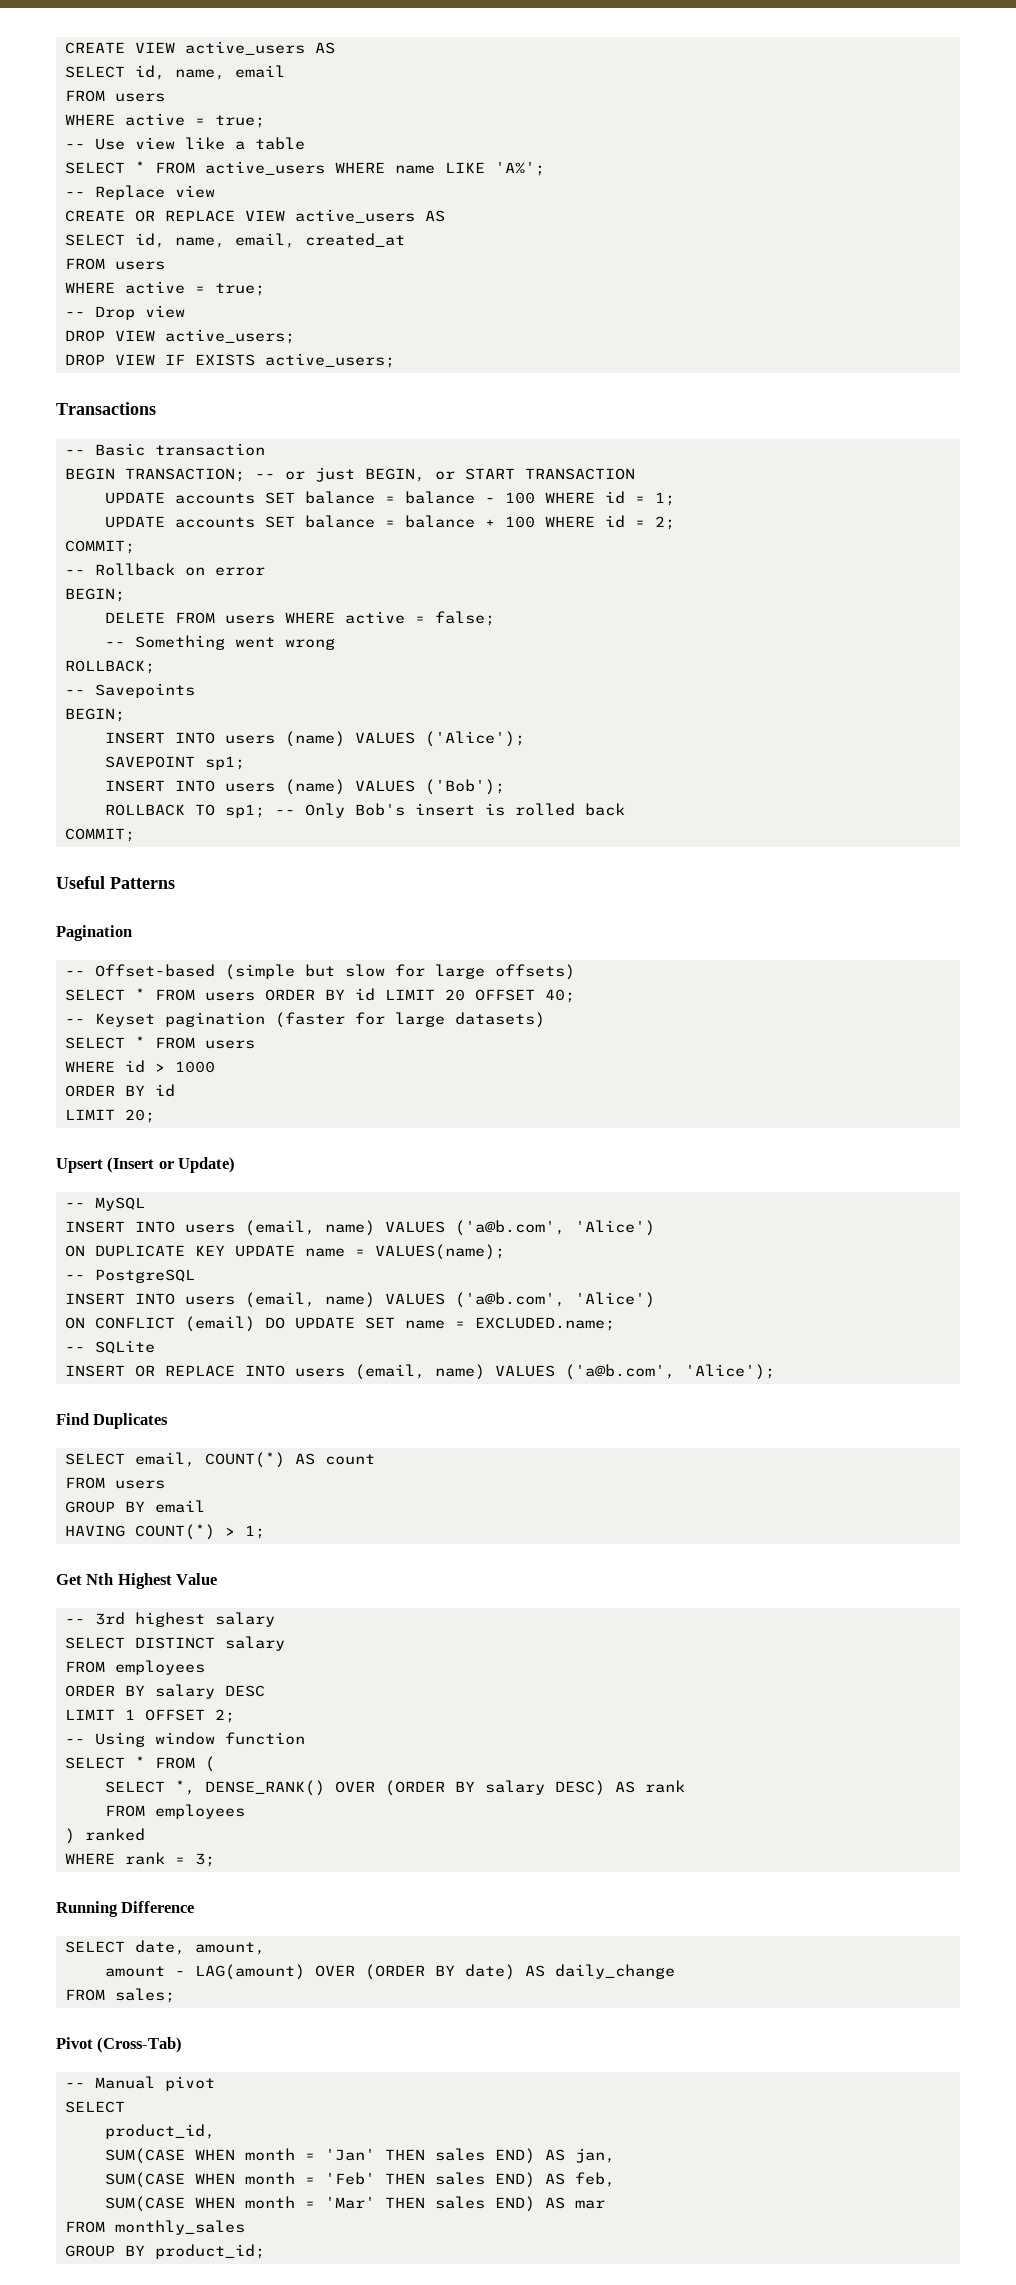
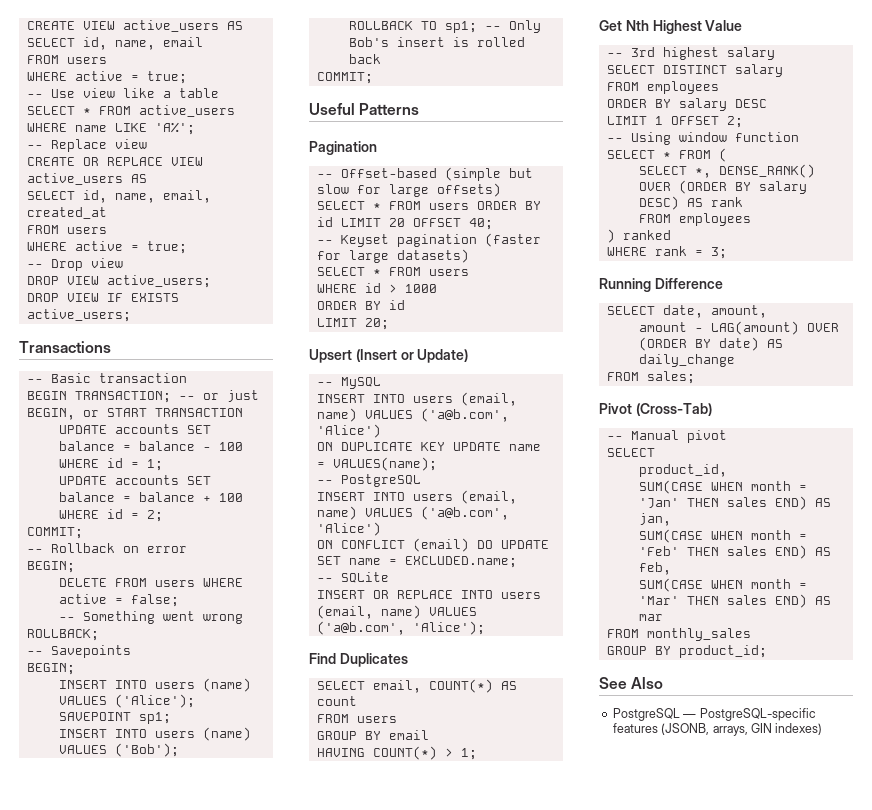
(266, 2251) none -> [599,677,664,689] [612,708,816,721] [612,723,823,736] // See Also // PostgreSQL — PostgreSQL-specific features (JSONB, arrays, GIN indexes)

